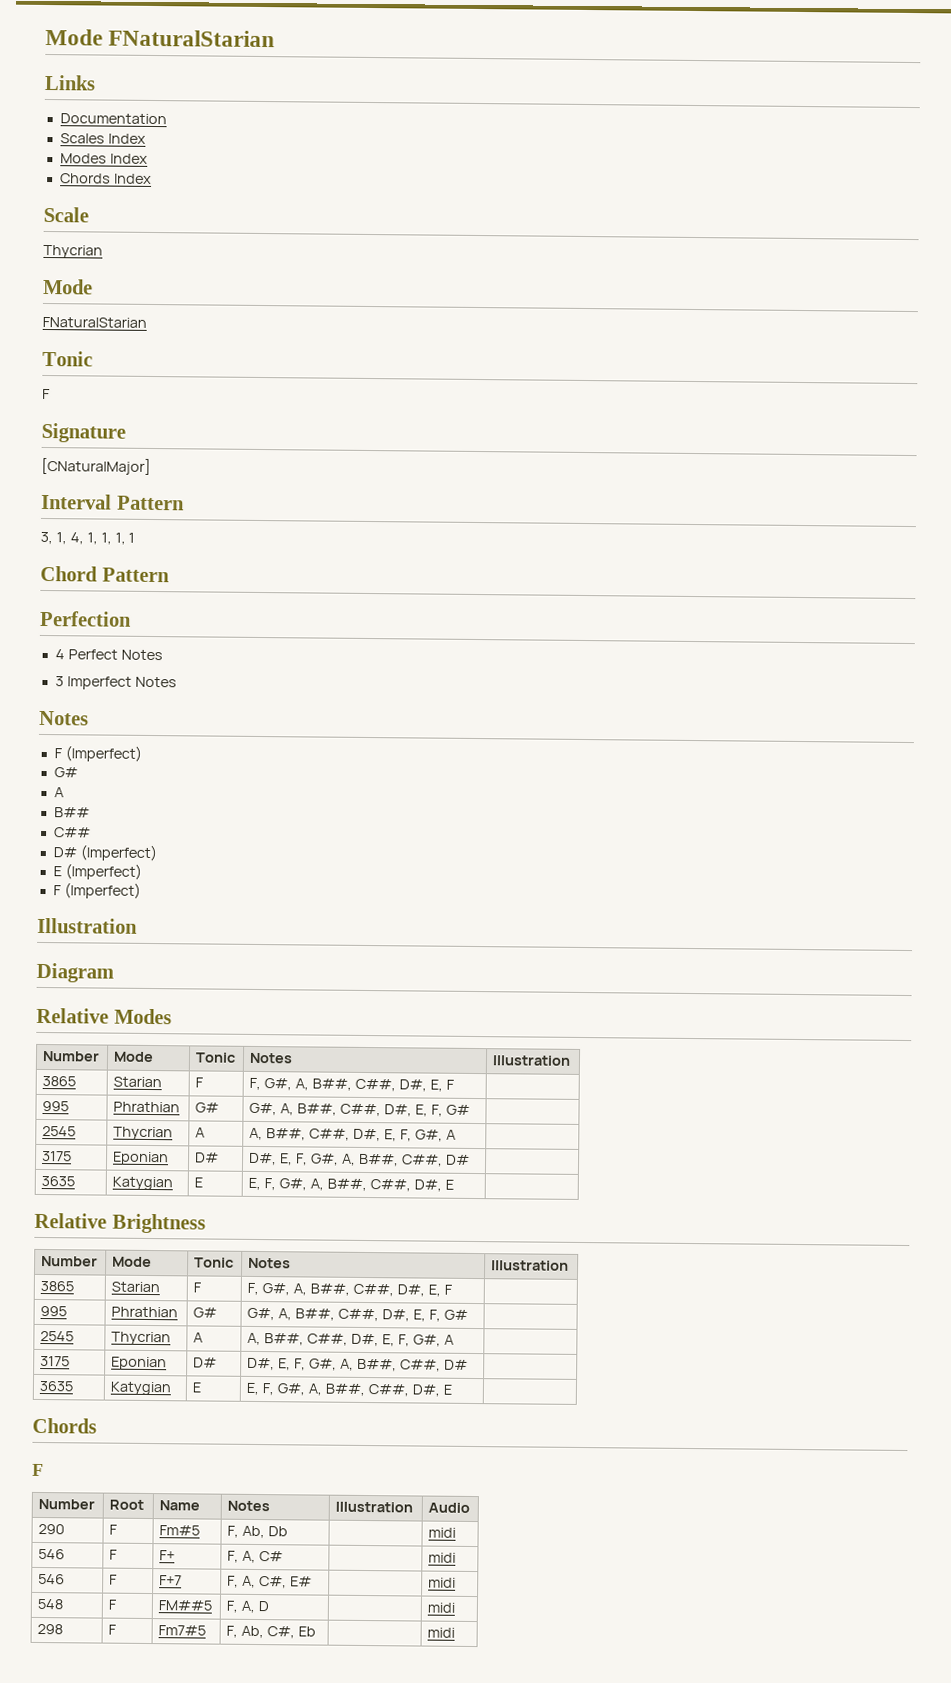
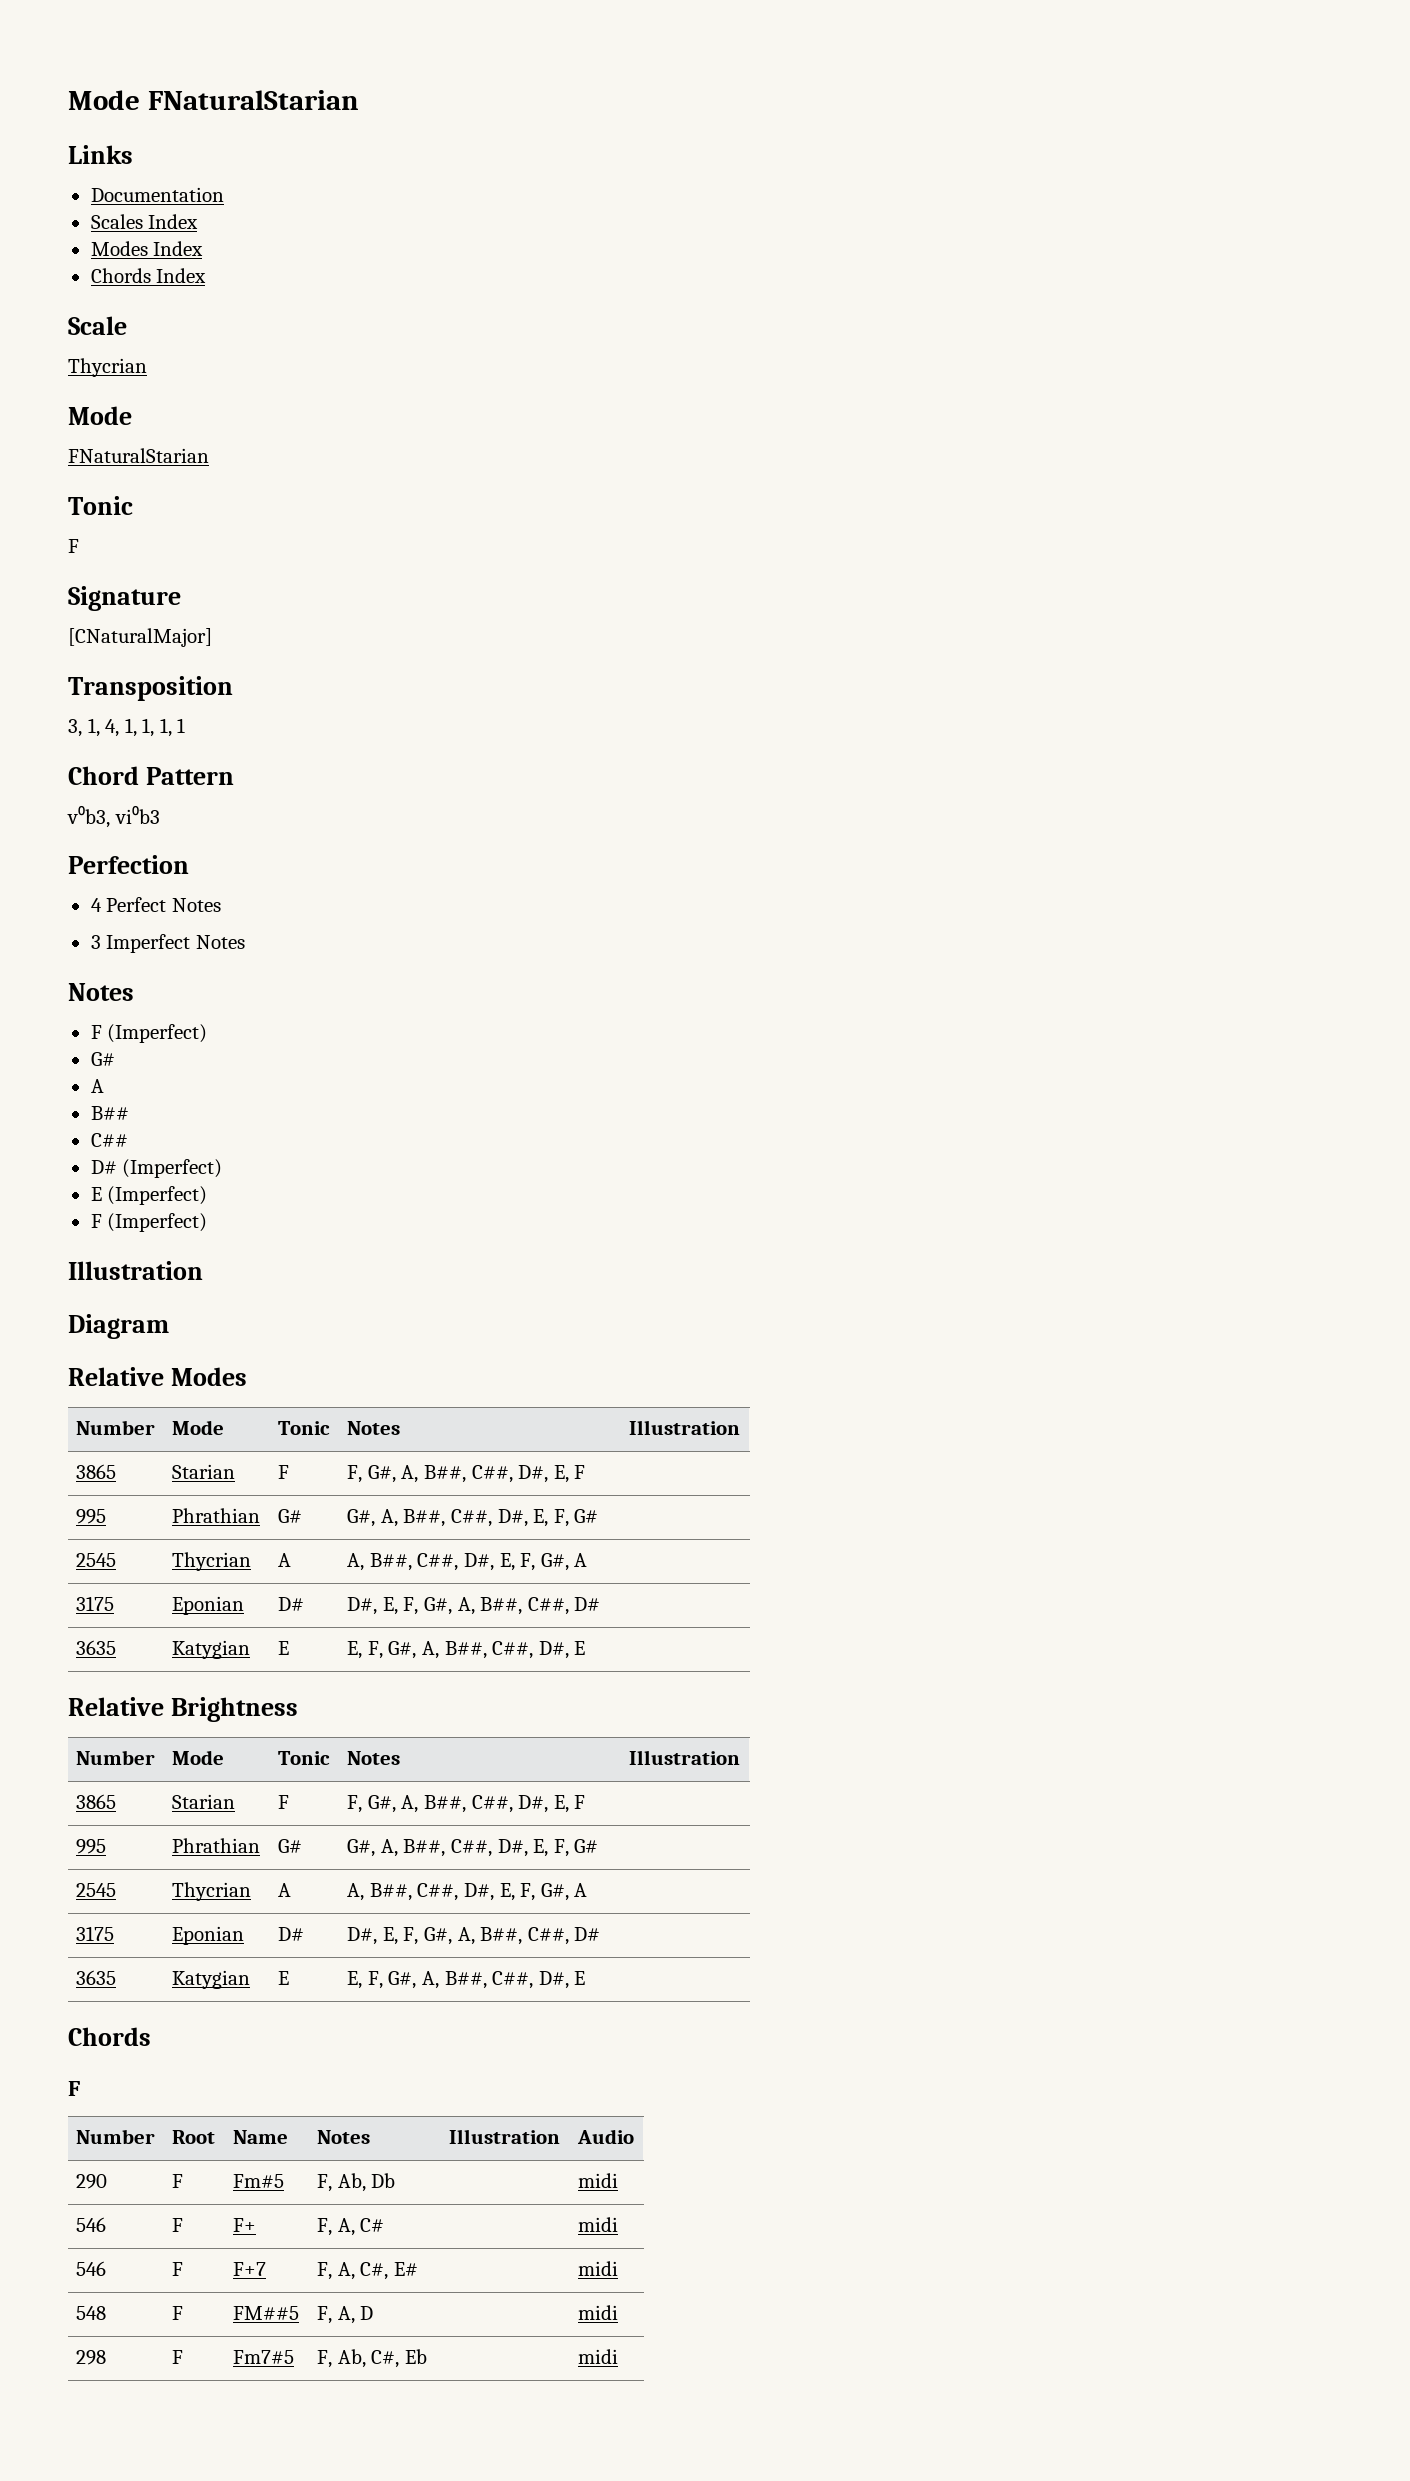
[41,493,185,511] Interval Pattern -> [68,676,233,701] Transposition
(170, 575) none -> [67,805,160,828] // v⁰b3, vi⁰b3

